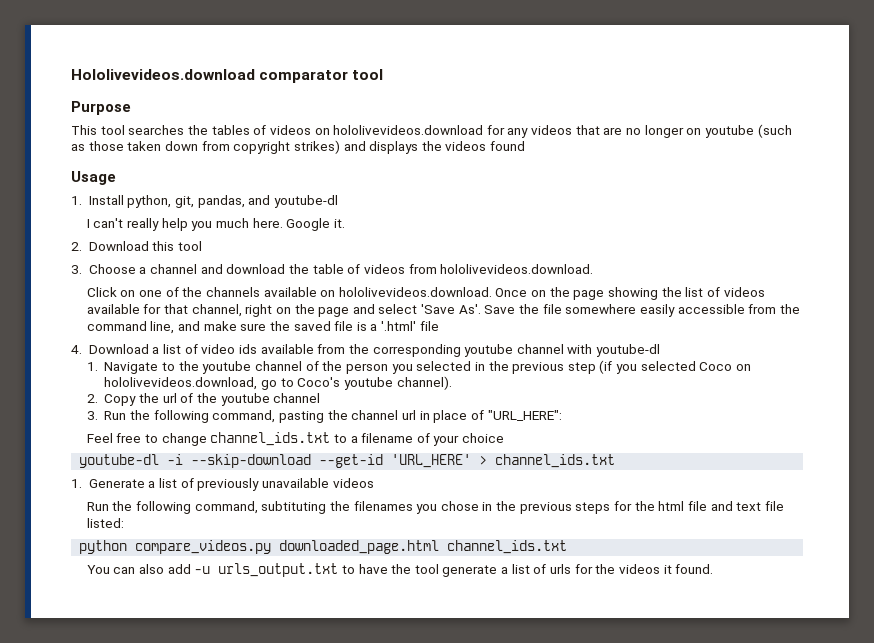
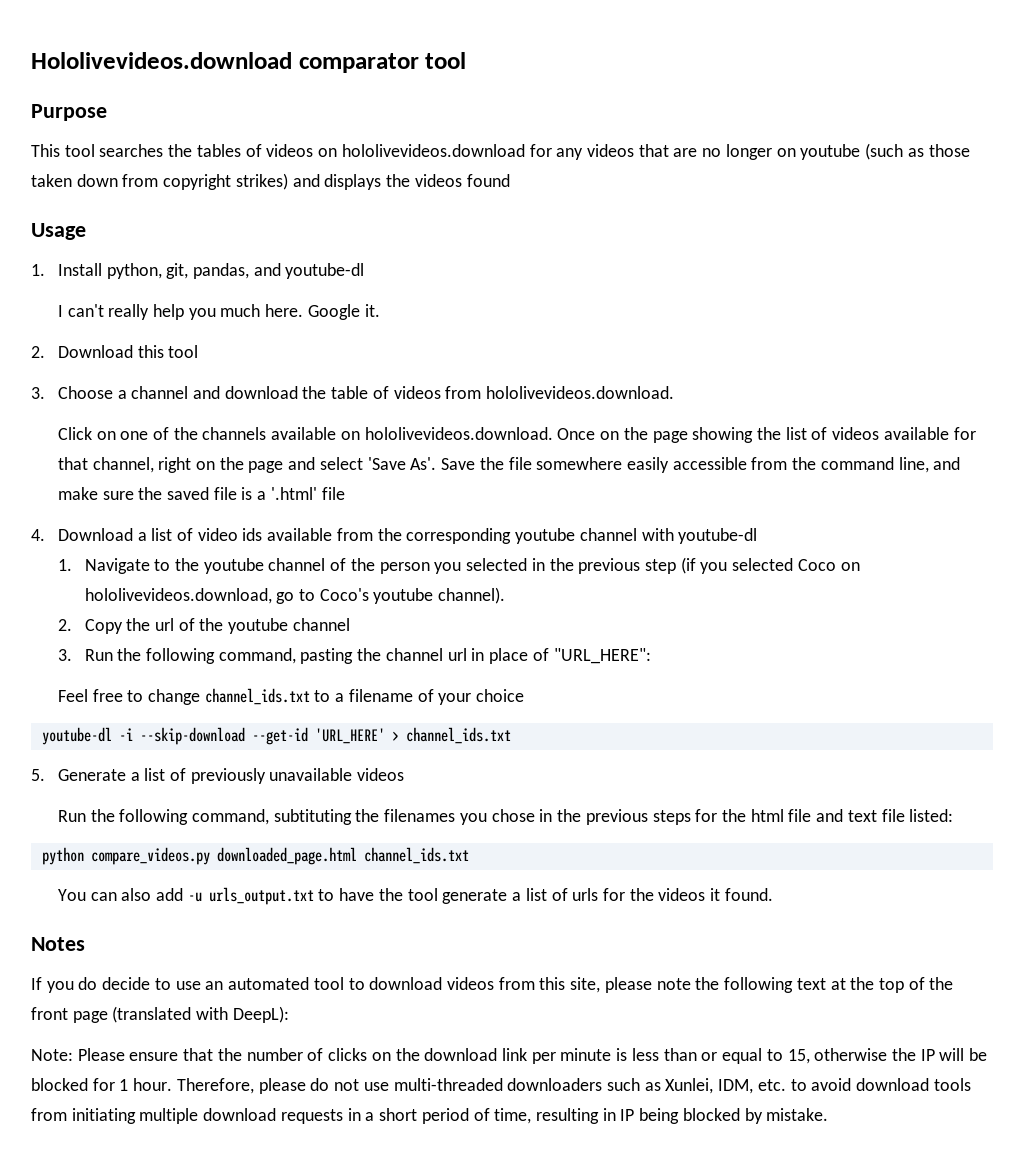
[71,479,82,488] 1. -> [31,769,45,781] 5.
(714, 569) none -> [31,937,85,951] [31,977,954,993] [31,1006,289,1023] [31,1048,988,1064] [31,1078,971,1094] [31,1108,829,1124] // Notes // If you do decide to use an automated tool to download videos from this site, please note the following text at the top of the front page (translated with DeepL): // Note: Please ensure that the number of clicks on the download link per minute is less than or equal to 15, otherwise the IP will be blocked for 1 hour. Therefore, please do not use multi-threaded downloaders such as Xunlei, IDM, etc. to avoid download tools from initiating multiple download requests in a short period of time, resulting in IP being blocked by mistake.

